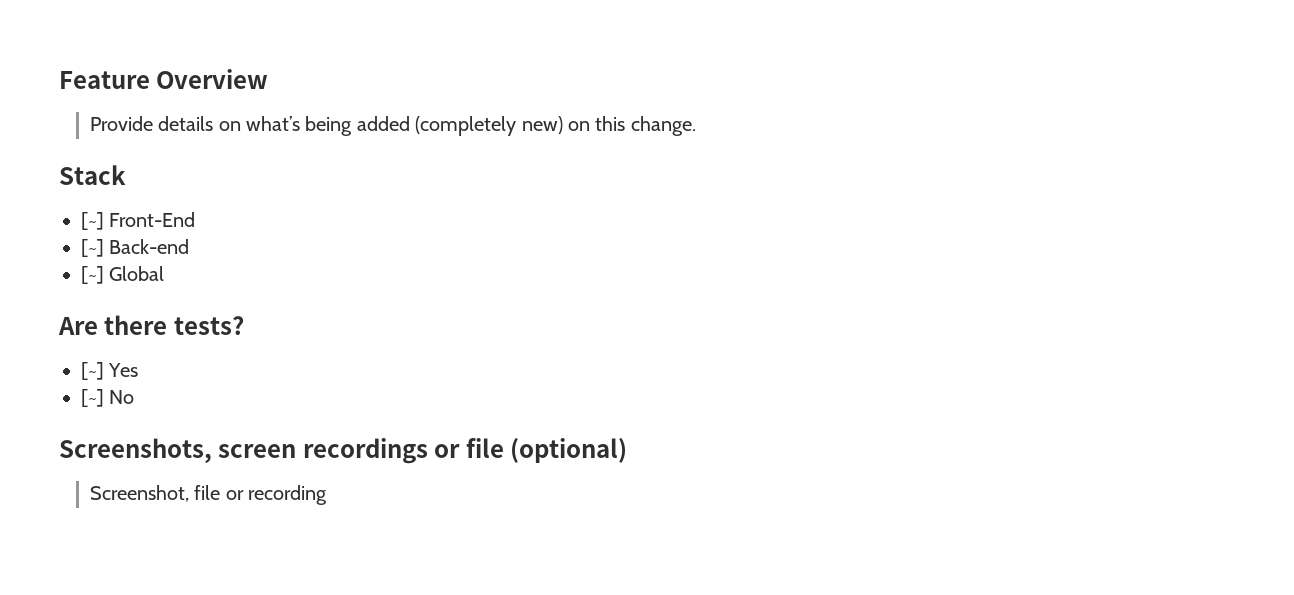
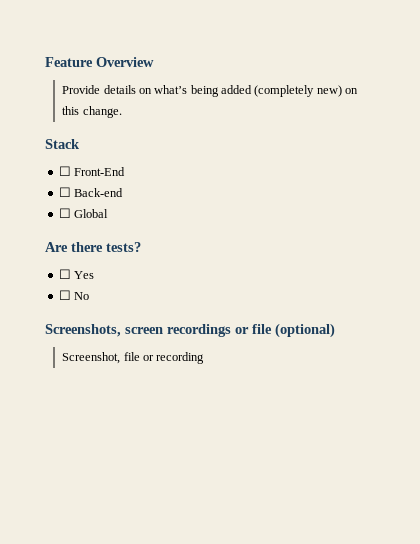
[81,212,104,230] [~] -> [58,166,71,176] ☐
[81,239,104,257] [~] -> [58,187,71,197] ☐
[81,266,104,284] [~] -> [58,208,71,218] ☐
[81,362,104,380] [~] -> [58,269,71,279] ☐
[81,389,104,407] [~] -> [58,290,71,300] ☐

